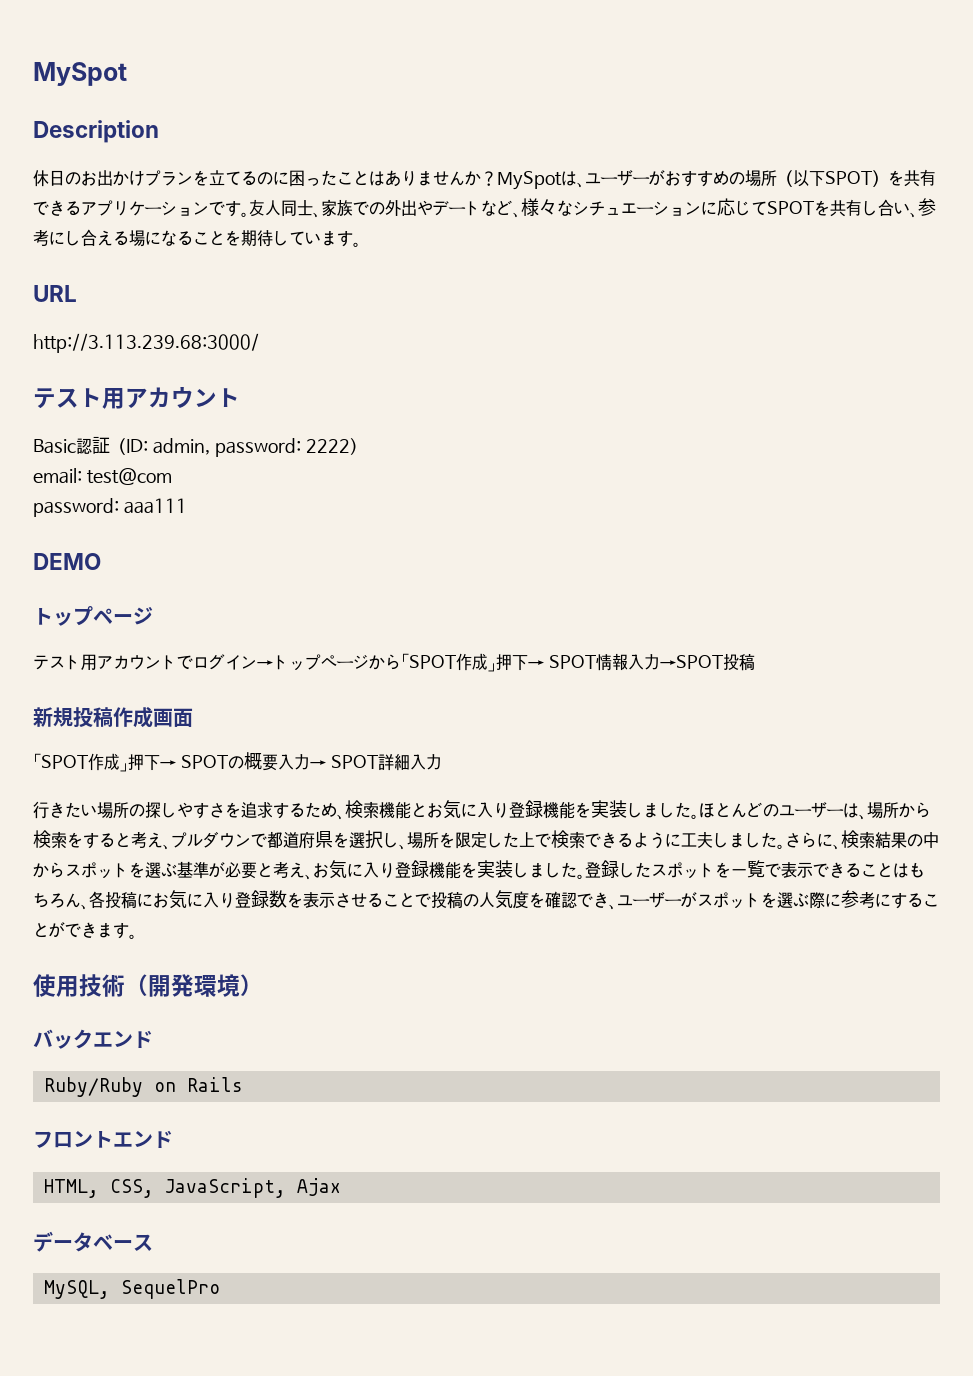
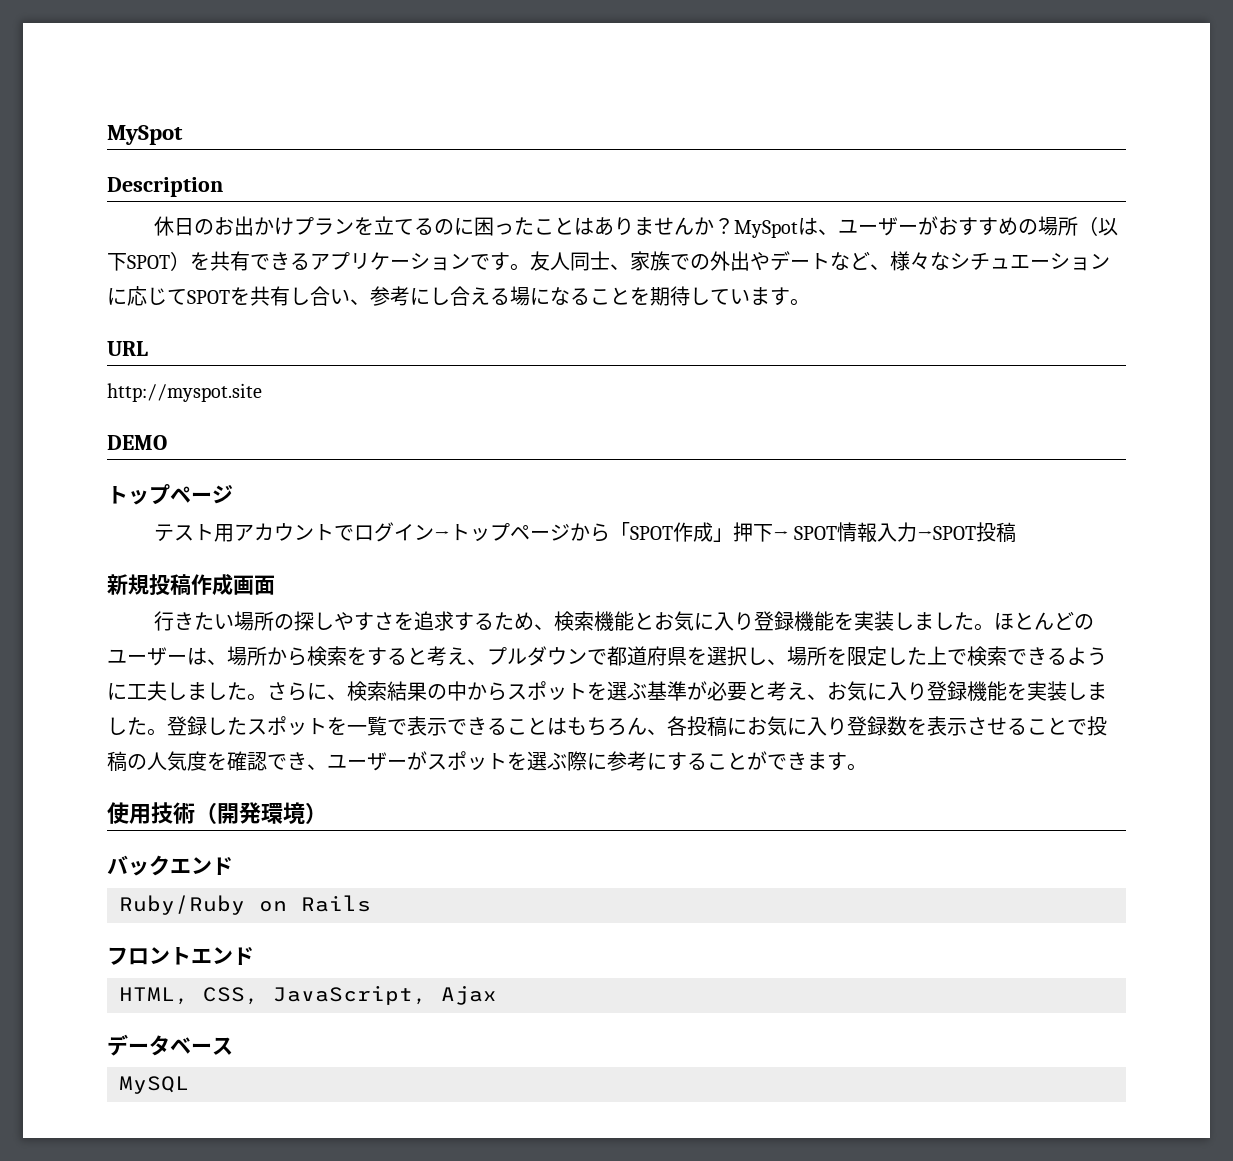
[33,333,259,353] [33,387,240,409] [33,436,358,457] [33,468,172,485] [33,498,187,517] http://3.113.239.68:3000/ // テスト用アカウント // Basic認証（ID: admin, password: 2222) // email: test@com // password: aaa111 -> [107,383,262,402] http://myspot.site
[33,752,442,772] // 「SPOT作成」押下→ SPOTの概要入力→ SPOT詳細入力 -> (275, 585) none
[43,1279,220,1299] MySQL, SequelPro -> [119,1076,189,1094] MySQL

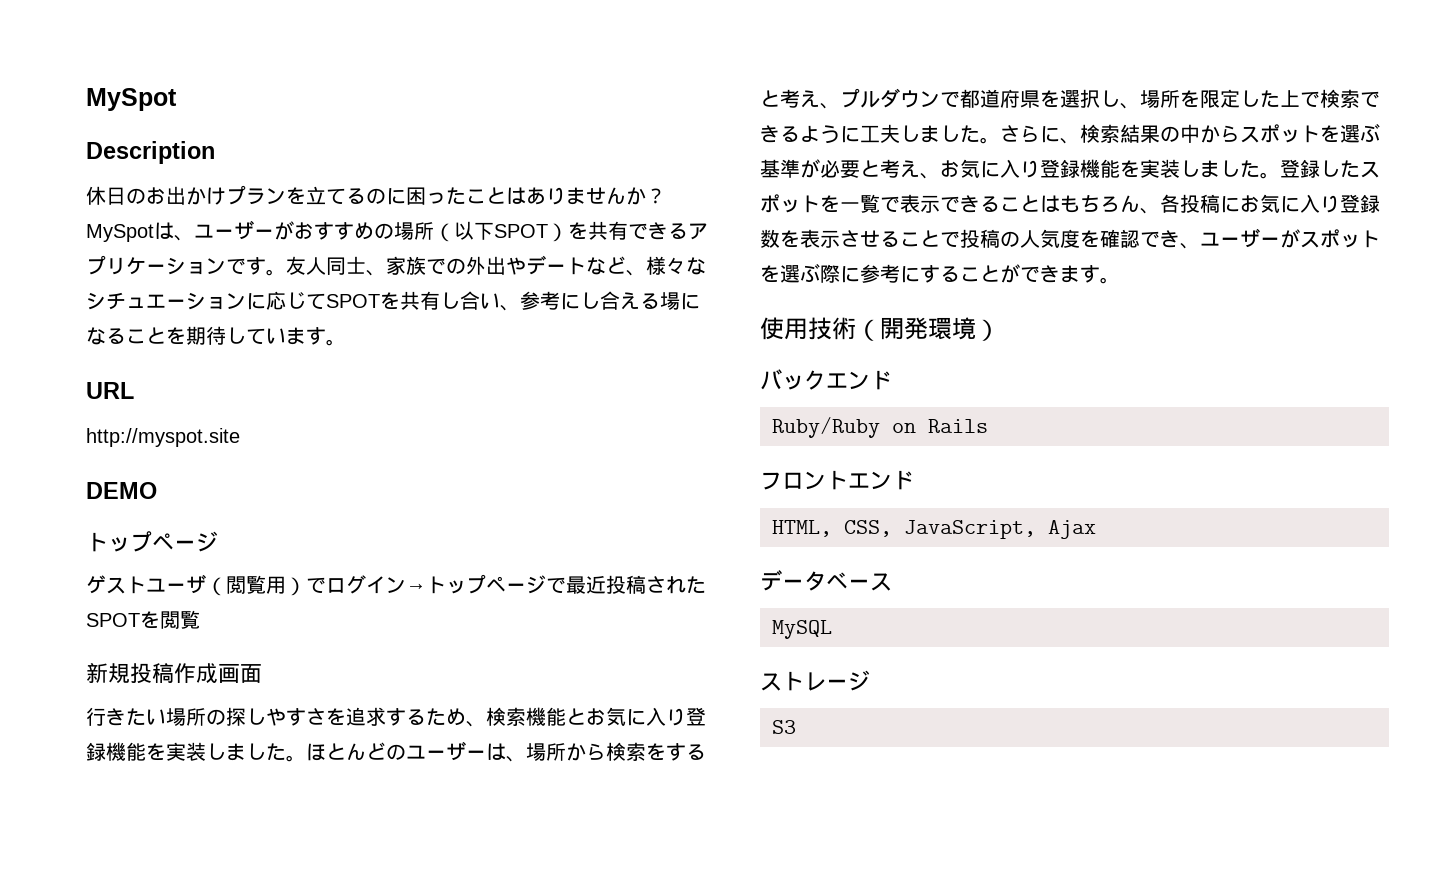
[153,523,334,542] テスト用アカウント -> [86,574,306,596] ゲストユーザ（閲覧用）
[569,522,1016,543] から「SPOT作成」押下→ SPOT情報入力→SPOT投稿 -> [546,575,706,594] [86,610,200,629] で最近投稿されたSPOTを閲覧
(189, 1085) none -> [760,670,870,691] [772,720,796,734] // ストレージ // S3

